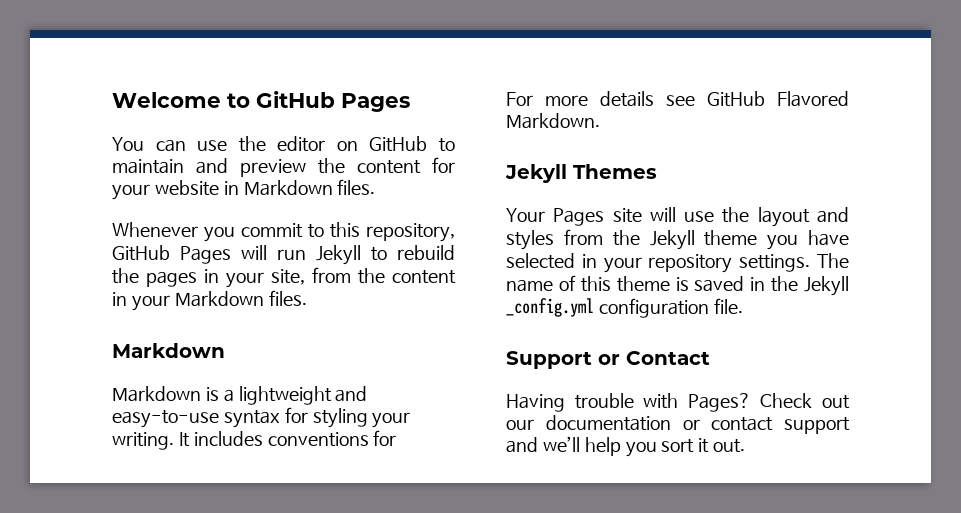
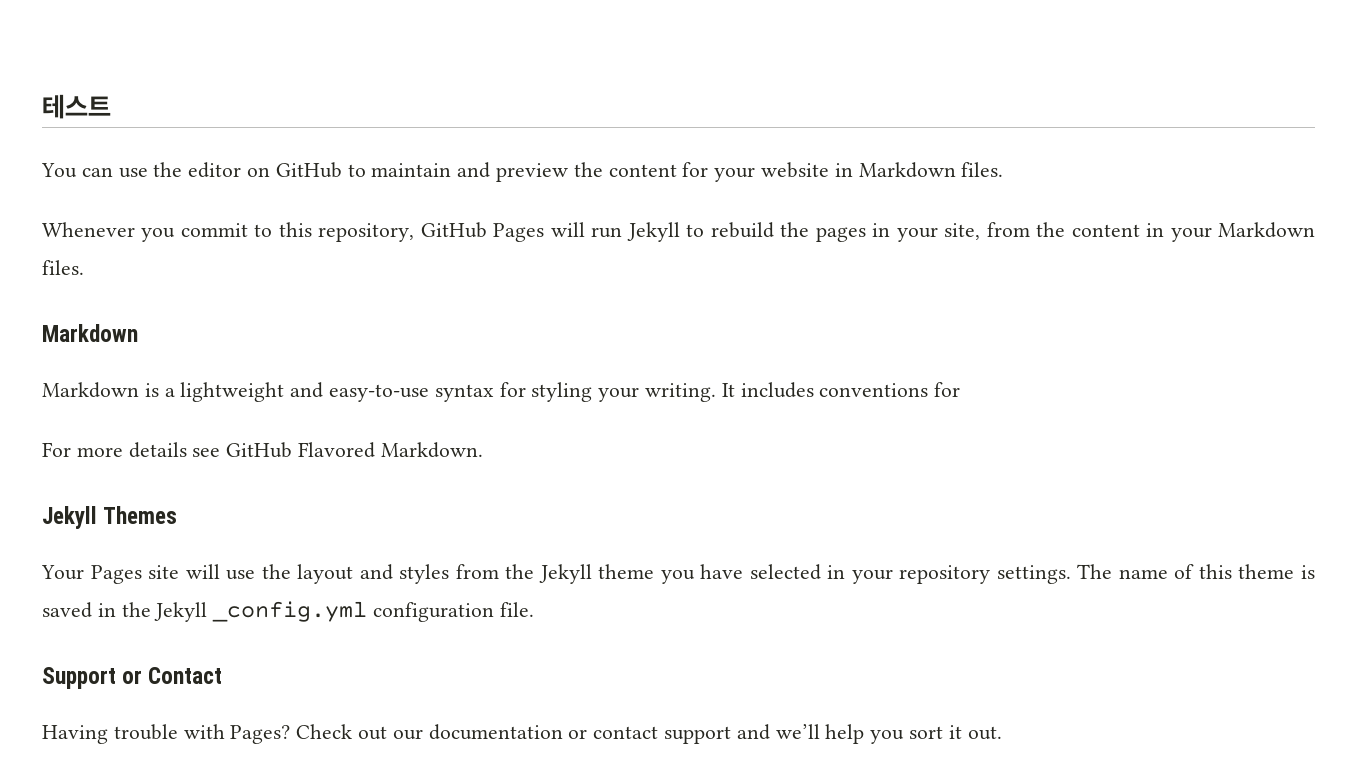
[112,91,410,112] Welcome to GitHub Pages -> [42,94,111,119] 테스트

